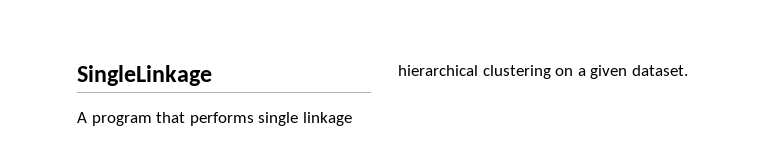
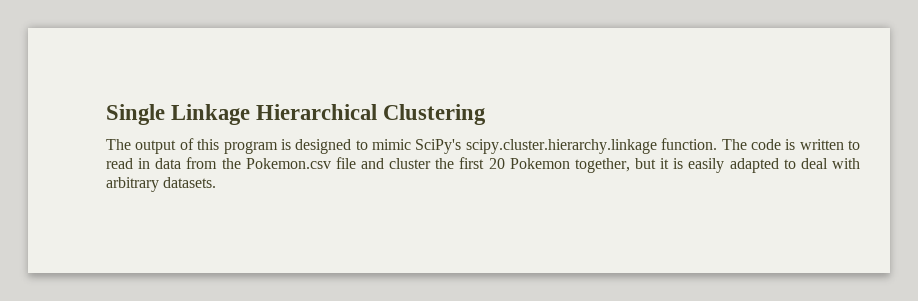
[77,65,212,86] [77,112,352,126] [398,65,688,79] SingleLinkage // A program that performs single linkage hierarchical clustering on a given dataset. -> [106,104,487,125] [106,138,860,154] [106,157,860,173] [106,177,217,192] Single Linkage Hierarchical Clustering // The output of this program is designed to mimic SciPy's scipy.cluster.hierarchy.linkage function. The code is written to read in data from the Pokemon.csv file and cluster the first 20 Pokemon together, but it is easily adapted to deal with arbitrary datasets.

